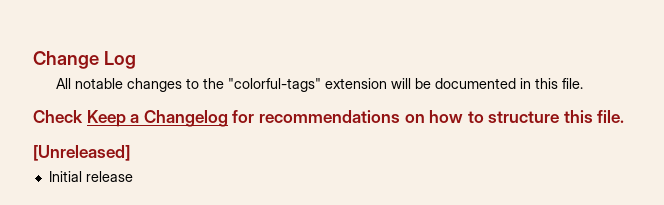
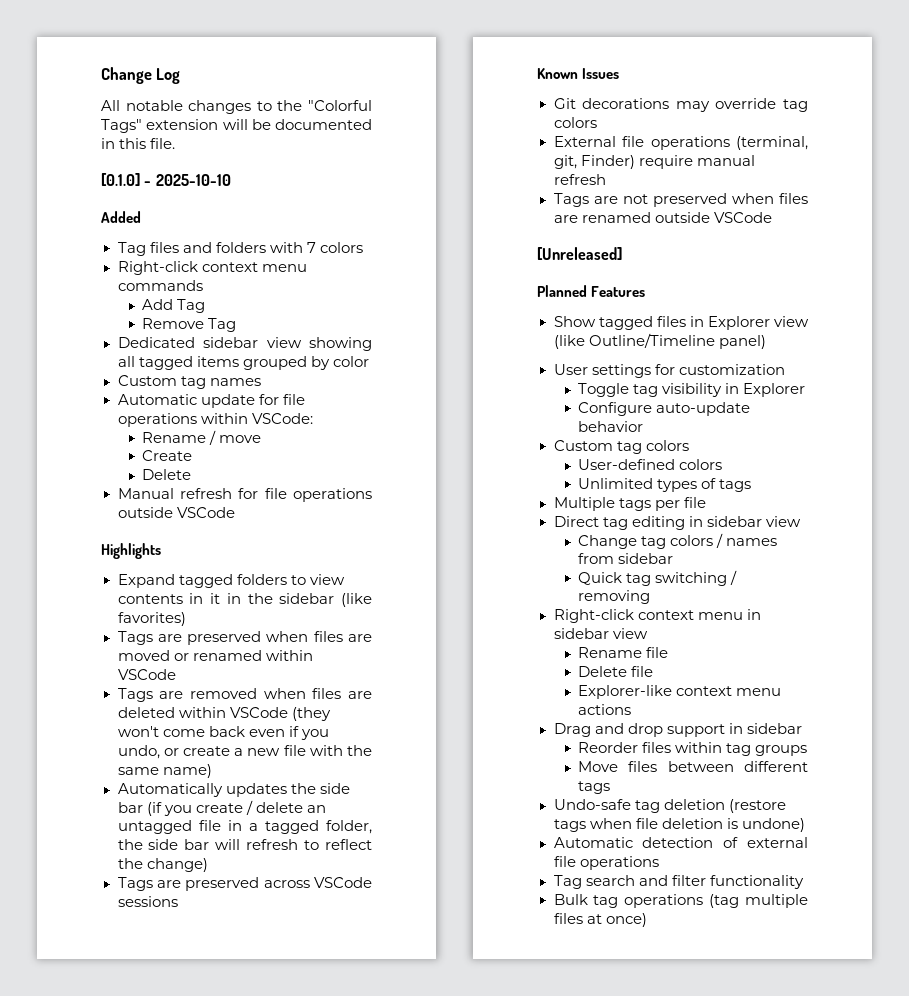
[228,78,322,92] "colorful-tags" -> [308,100,372,111] [101,119,142,133] "Colorful Tags"
[33,110,625,127] [33,145,130,161] [48,171,133,182] Check Keep a Changelog for recommendations on how to structure this file. // [Unreleased] // Initial release -> [101,173,231,186] [101,211,141,223] [117,242,363,256] [117,261,307,275] [117,280,203,291] [142,299,206,313] [142,318,237,332] [117,337,372,351] [117,356,369,370] [117,375,261,389] [117,394,305,408] [117,413,313,427] [142,430,262,445] [142,450,193,461] [142,469,192,480] [117,488,372,502] [117,507,235,518] [101,543,161,559] [117,574,345,588] [117,593,372,607] [117,612,186,626] [117,631,372,645] [117,650,313,661] [117,669,176,680] [117,688,372,702] [117,707,331,721] [117,726,329,740] [117,745,373,759] [117,764,212,778] [117,783,350,797] [117,800,326,816] [117,820,372,834] [117,839,372,850] [117,858,208,872] [117,877,372,891] [117,896,178,907] [537,68,620,79] [553,98,808,112] [553,117,597,128] [553,136,808,150] [553,155,755,169] [553,174,606,185] [553,193,808,207] [553,212,772,223] [537,247,622,260] [537,285,646,297] [553,316,809,330] [553,333,766,349] [553,364,785,378] [578,383,806,397] [578,402,751,416] [578,421,644,432] [553,440,689,454] [578,459,723,470] [578,478,752,492] [553,497,706,511] [553,516,801,530] [578,533,778,549] [578,553,674,564] [578,570,738,586] [578,590,651,604] [553,609,761,623] [553,628,648,639] [578,647,669,658] [578,666,654,677] [578,685,782,699] [578,704,632,715] [553,723,802,737] [578,742,808,756] [578,761,808,772] [578,781,611,794] [553,799,786,813] [553,818,805,832] [553,837,808,848] [553,856,659,870] [553,875,804,889] [553,894,808,908] [553,913,647,927] [0.1.0] - 2025-10-10 // Added // Tag files and folders with 7 colors // Right-click context menu commands // Add Tag // Remove Tag // Dedicated sidebar view showing all tagged items grouped by color // Custom tag names // Automatic update for file operations within VSCode: // Rename / move // Create // Delete // Manual refresh for file operations outside VSCode // Highlights // Expand tagged folders to view contents in it in the sidebar (like favorites) // Tags are preserved when files are moved or renamed within VSCode // Tags are removed when files are deleted within VSCode (they won't come back even if you undo, or create a new file with the same name) // Automatically updates the side bar (if you create / delete an untagged file in a tagged folder, the side bar will refresh to reflect the change) // Tags are preserved across VSCode sessions // Known Issues // Git decorations may override tag colors // External file operations (terminal, git, Finder) require manual refresh // Tags are not preserved when files are renamed outside VSCode // [Unreleased] // Planned Features // Show tagged files in Explorer view (like Outline/Timeline panel) // User settings for customization // Toggle tag visibility in Explorer // Configure auto-update behavior // Custom tag colors // User-defined colors // Unlimited types of tags // Multiple tags per file // Direct tag editing in sidebar view // Change tag colors / names from sidebar // Quick tag switching / removing // Right-click context menu in sidebar view // Rename file // Delete file // Explorer-like context menu actions // Drag and drop support in sidebar // Reorder files within tag groups // Move files between different tags // Undo-safe tag deletion (restore tags when file deletion is undone) // Automatic detection of external file operations // Tag search and filter functionality // Bulk tag operations (tag multiple files at once)

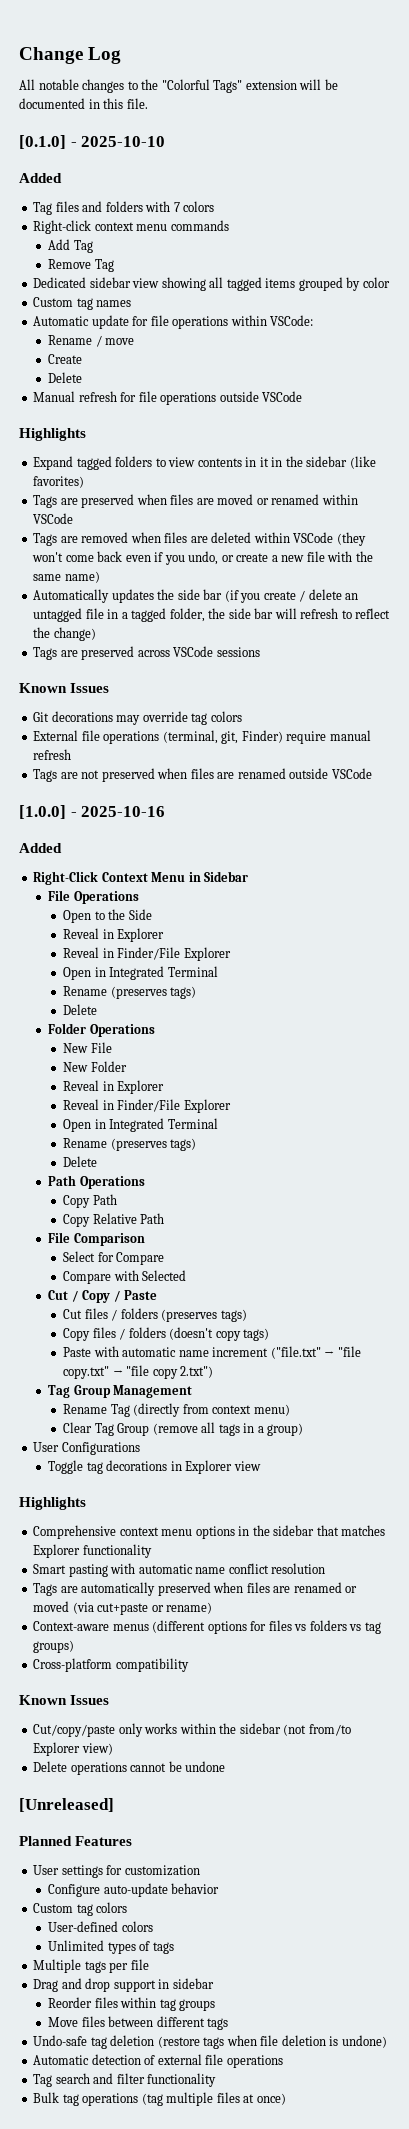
[537,247,622,260] [537,285,646,297] [553,316,809,330] [553,333,766,349] [Unreleased] // Planned Features // Show tagged files in Explorer view (like Outline/Timeline panel) -> [19,805,166,819] [19,843,62,853] [33,871,249,885] [48,890,139,904] [63,909,152,923] [63,928,165,942] [63,947,231,961] [63,966,218,980] [63,986,197,999] [63,1004,98,1015] [48,1023,155,1037] [63,1042,112,1053] [63,1061,127,1072] [63,1080,165,1094] [63,1099,231,1113] [63,1118,218,1132] [63,1138,197,1151] [63,1156,98,1167] [48,1175,145,1189] [63,1194,117,1208] [63,1213,165,1227] [48,1232,145,1246] [63,1251,165,1265] [63,1270,187,1284] [48,1290,158,1303] [63,1308,247,1322] [63,1327,270,1341] [63,1346,361,1359] [63,1365,214,1379] [48,1385,193,1398] [63,1403,290,1417] [63,1422,304,1436] [33,1442,140,1455] [48,1460,261,1474] [19,1497,86,1510] [33,1525,386,1539] [33,1544,152,1558] [33,1563,326,1577] [33,1582,358,1596] [33,1601,213,1615] [33,1620,381,1634] [33,1640,75,1653] [33,1658,189,1672] [19,1695,110,1705] [33,1723,351,1737] [33,1742,113,1756] [33,1761,226,1775] [19,1798,114,1812] [19,1836,133,1846] [1.0.0] - 2025-10-16 // Added // Right-Click Context Menu in Sidebar // File Operations // Open to the Side // Reveal in Explorer // Reveal in Finder/File Explorer // Open in Integrated Terminal // Rename (preserves tags) // Delete // Folder Operations // New File // New Folder // Reveal in Explorer // Reveal in Finder/File Explorer // Open in Integrated Terminal // Rename (preserves tags) // Delete // Path Operations // Copy Path // Copy Relative Path // File Comparison // Select for Compare // Compare with Selected // Cut / Copy / Paste // Cut files / folders (preserves tags) // Copy files / folders (doesn't copy tags) // Paste with automatic name increment ("file.txt" → "file copy.txt" → "file copy 2.txt") // Tag Group Management // Rename Tag (directly from context menu) // Clear Tag Group (remove all tags in a group) // User Configurations // Toggle tag decorations in Explorer view // Highlights // Comprehensive context menu options in the sidebar that matches Explorer functionality // Smart pasting with automatic name conflict resolution // Tags are automatically preserved when files are renamed or moved (via cut+paste or rename) // Context-aware menus (different options for files vs folders vs tag groups) // Cross-platform compatibility // Known Issues // Cut/copy/paste only works within the sidebar (not from/to Explorer view) // Delete operations cannot be undone // [Unreleased] // Planned Features
[578,383,806,397] // Toggle tag visibility in Explorer -> (200, 1870) none
[553,516,801,530] [578,533,778,549] [578,553,674,564] [578,570,738,586] [578,590,651,604] [553,609,761,623] [553,628,648,639] [578,647,669,658] [578,666,654,677] [578,685,782,699] [578,704,632,715] // Direct tag editing in sidebar view // Change tag colors / names from sidebar // Quick tag switching / removing // Right-click context menu in sidebar view // Rename file // Delete file // Explorer-like context menu actions -> (149, 1964) none

